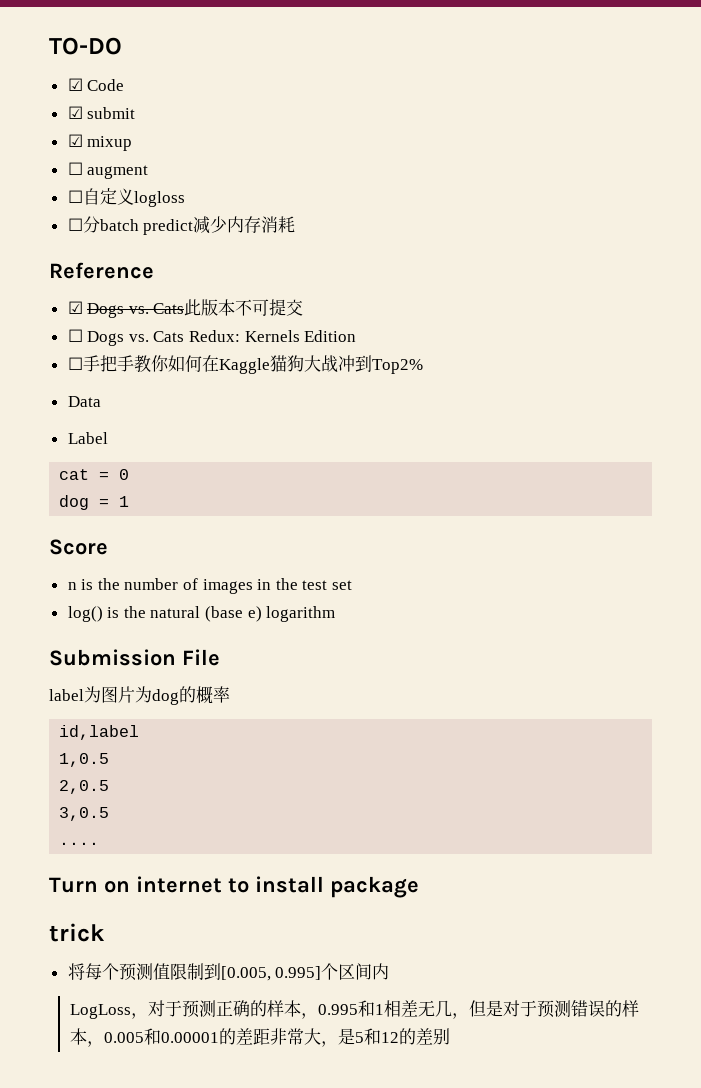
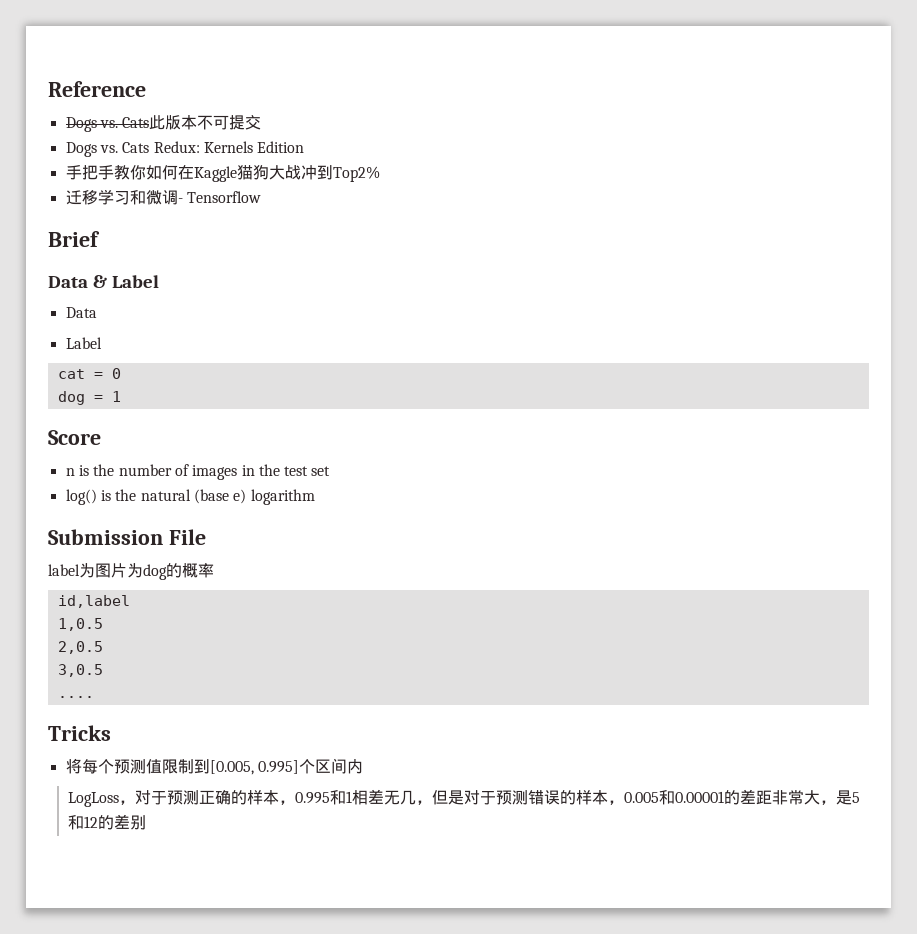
[49,37,122,55] [67,78,125,91] [67,106,136,119] [67,134,133,151] [67,162,149,179] [67,188,185,207] [67,216,296,235] TO-DO // ☑ Code // ☑ submit // ☑ mixup // ☐ augment // ☐自定义logloss // ☐分batch predict减少内存消耗 // -> (48, 89) none
[67,301,83,314] ☑ -> (146, 89) none
[67,329,83,342] ☐ -> (262, 122) none
[67,357,83,370] ☐ -> (305, 147) none
(423, 366) none -> [65,189,261,205] [48,231,100,247] [48,275,159,288] // 迁移学习和微调- Tensorflow // Brief // Data & Label
[49,876,419,898] [49,923,105,942] Turn on internet to install package // trick -> [48,725,111,741] Tricks

